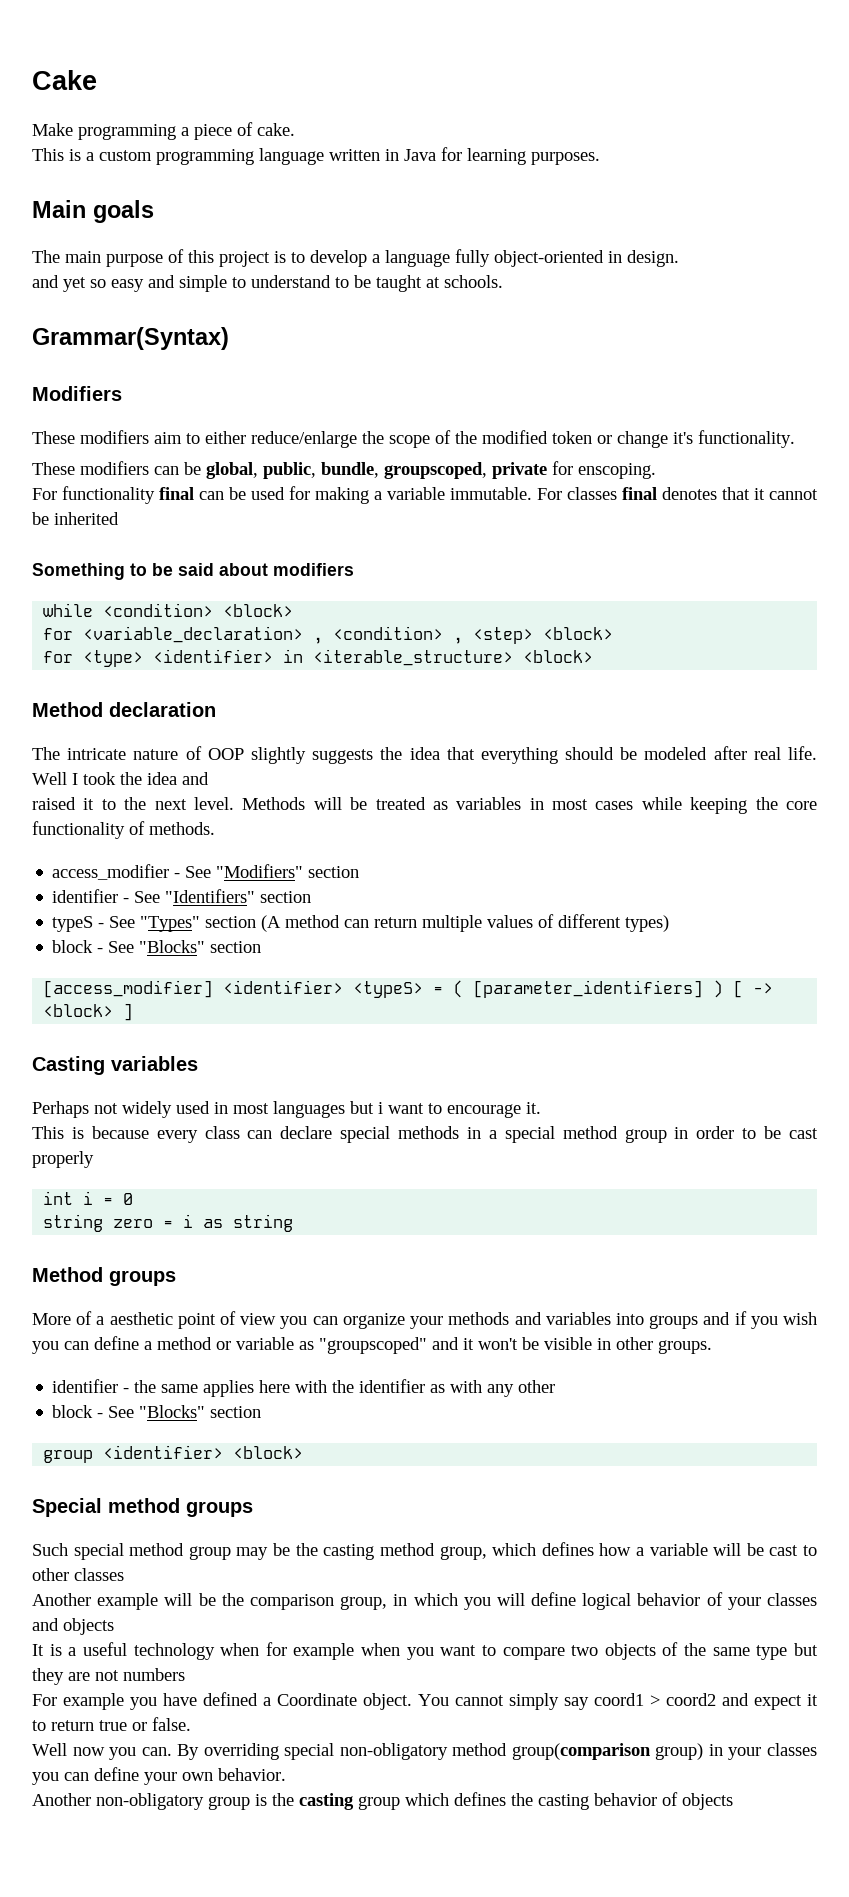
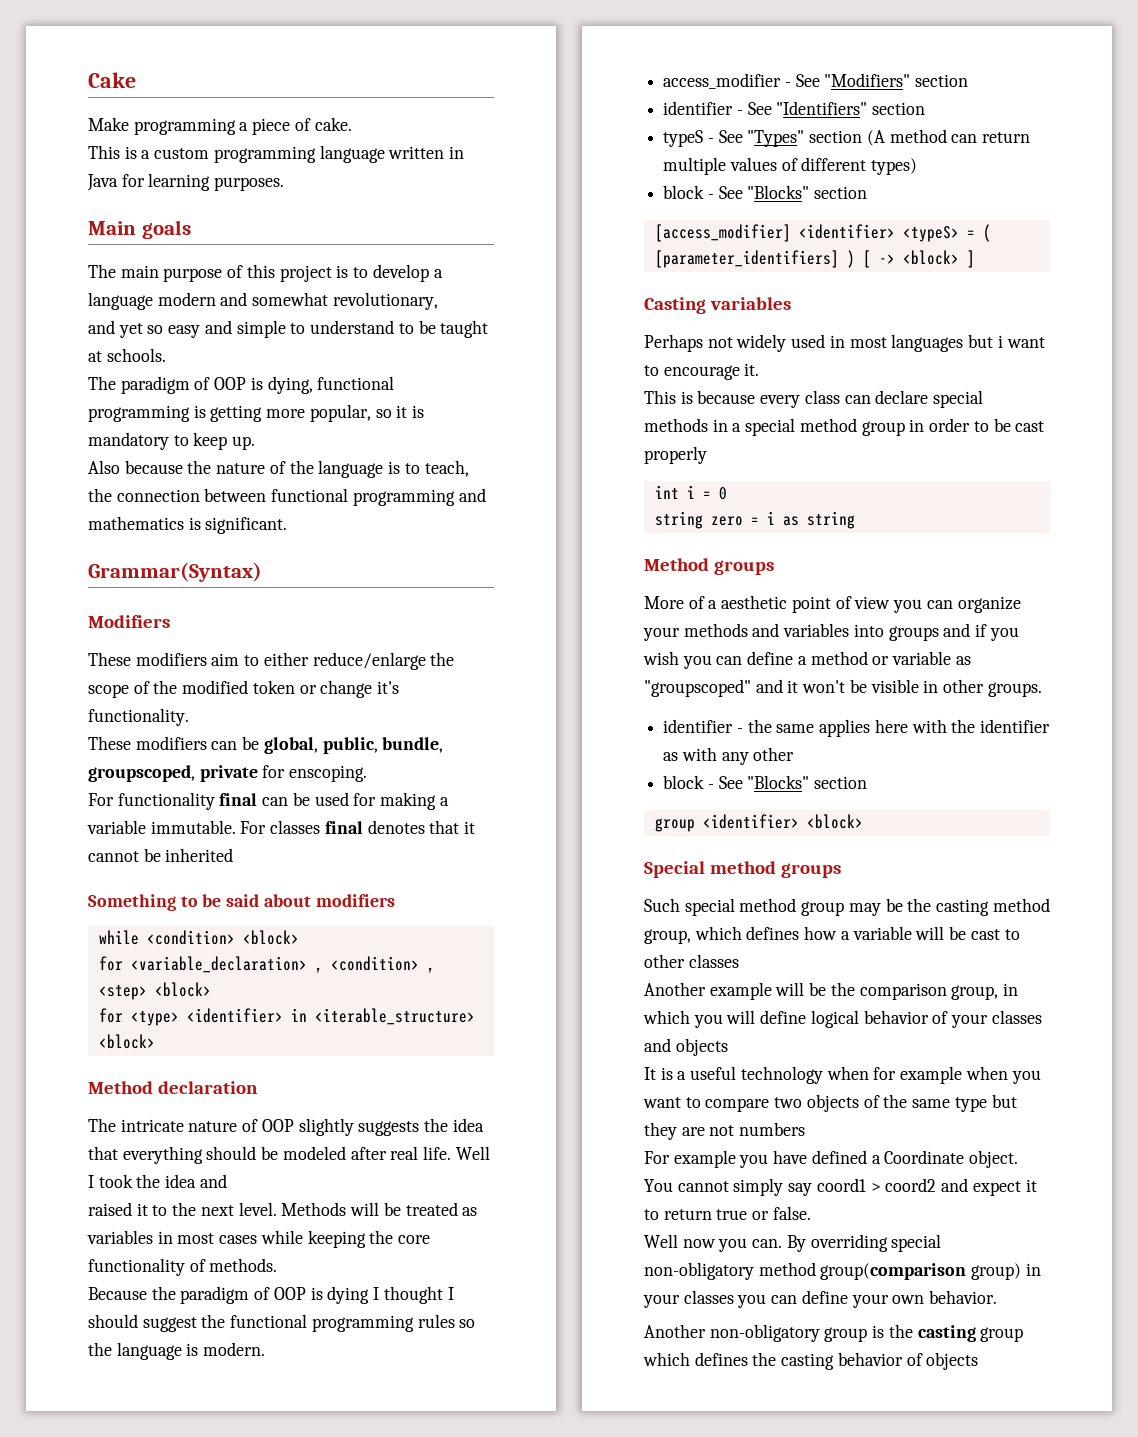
[455,249,679,267] fully object-oriented in design. -> [157,292,438,310] modern and somewhat revolutionary,
(503, 281) none -> [88,376,395,394] [88,404,425,422] [88,432,256,450] [88,460,469,478] [88,488,486,506] [88,516,288,534] // The paradigm of OOP is dying, functional programming is getting more popular, so it is mandatory to keep up. // Also because the nature of the language is to teach, the connection between functional programming and mathematics is significant.
(215, 828) none -> [88,1286,454,1304] [88,1314,476,1332] [88,1342,266,1360] // Because the paradigm of OOP is dying I thought I should suggest the functional programming rules so the language is modern.

